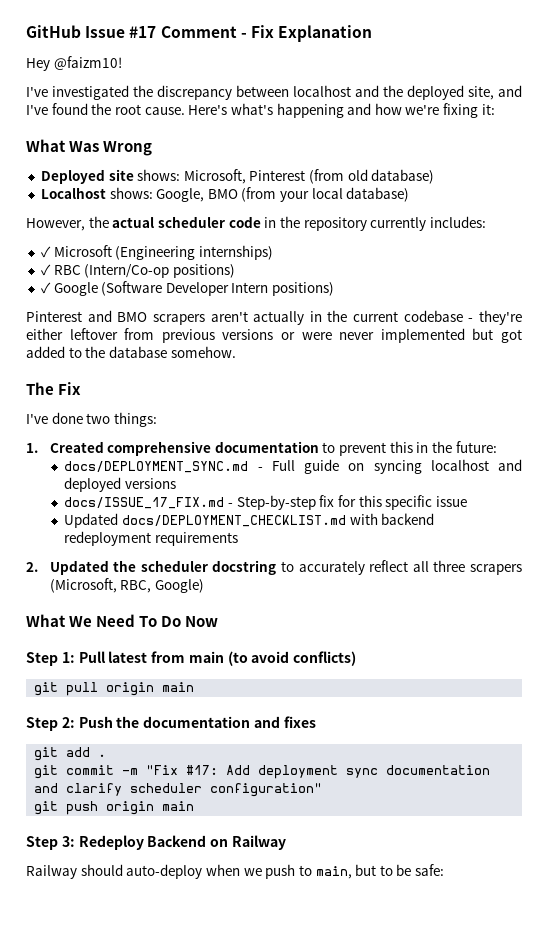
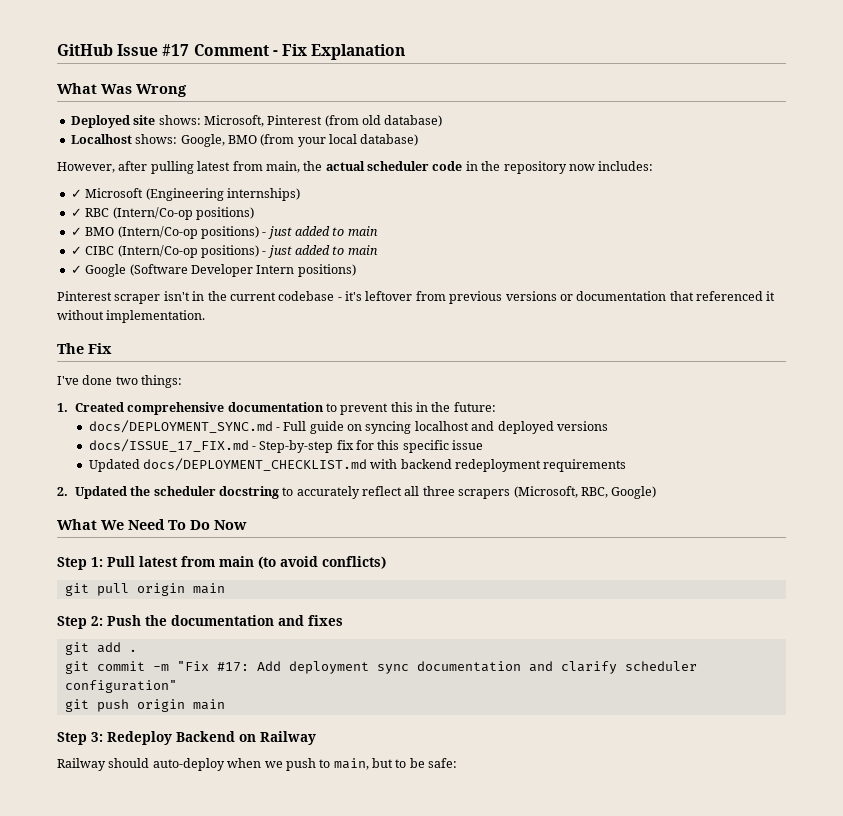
[26,56,122,71] [26,85,522,100] [26,103,495,118] // Hey @faizm10! // I've investigated the discrepancy between localhost and the deployed site, and I've found the root cause. Here's what's happening and how we're fixing it: -> (406, 52) none
(85, 224) none -> [118,161,300,174] after pulling latest from main,
[370,217,427,231] currently -> [568,164,595,171] now
(235, 271) none -> [70,226,378,239] [70,245,378,258] // ✓ BMO (Intern/Co-op positions) - just added to main // ✓ CIBC (Intern/Co-op positions) - just added to main
[87,310,305,325] and BMO scrapers aren't actually -> [114,291,190,304] scraper isn't
[478,310,522,325] [26,328,63,340] they're either -> [345,291,362,301] it's
[301,328,523,343] [26,346,236,358] were never implemented but got added to the database somehow. -> [576,291,776,301] [57,310,206,323] documentation that referenced it without implementation.

